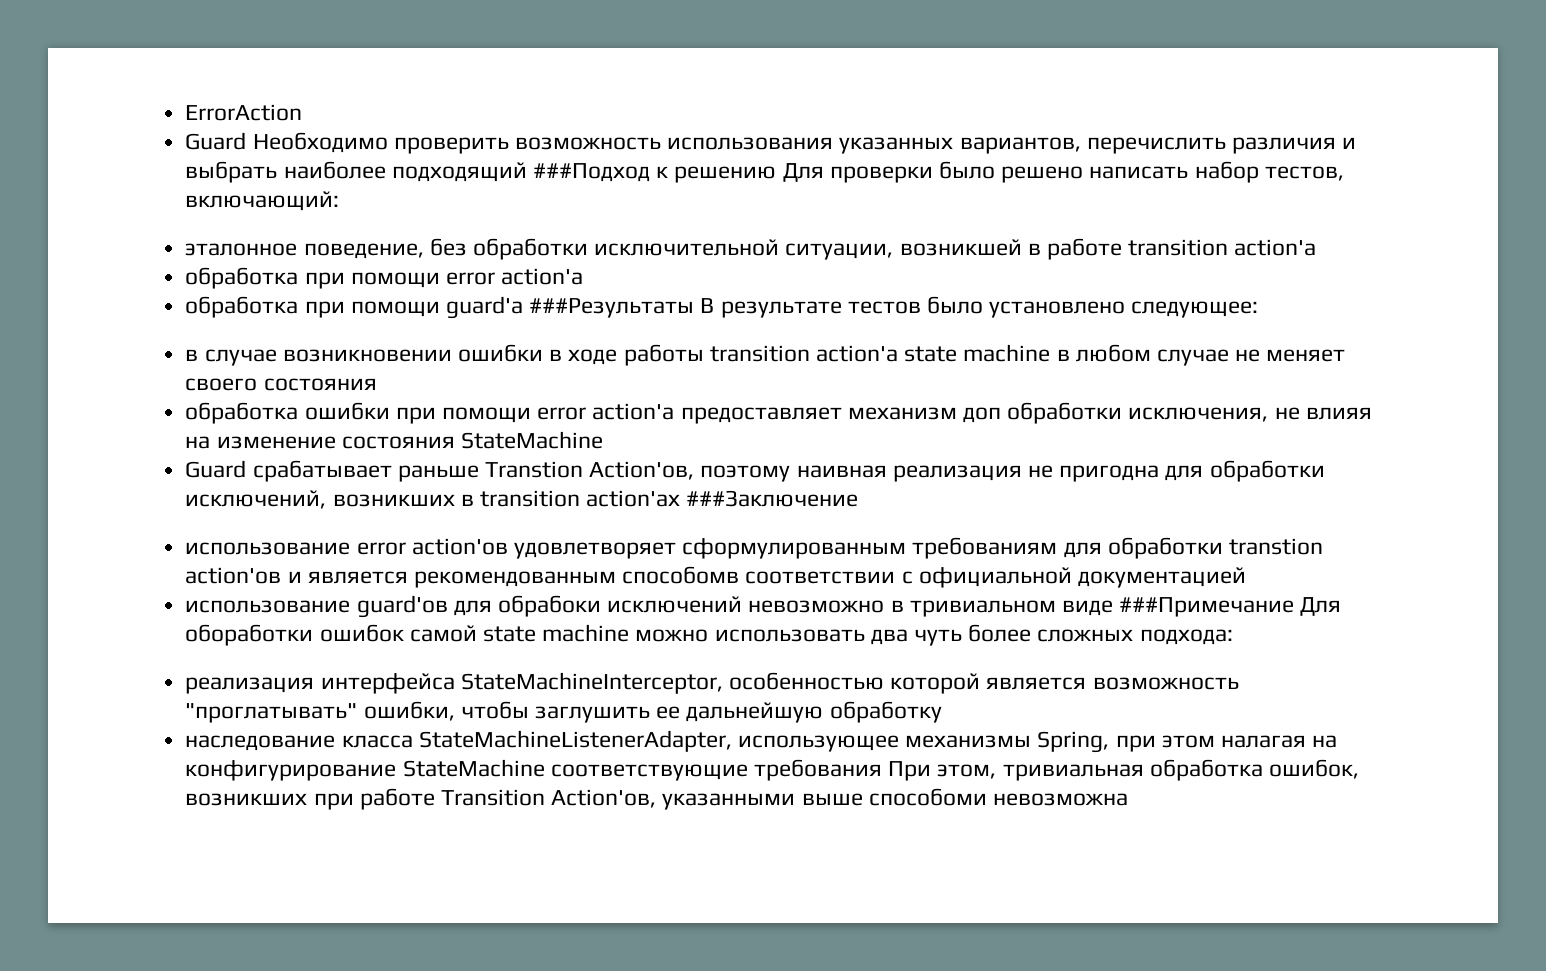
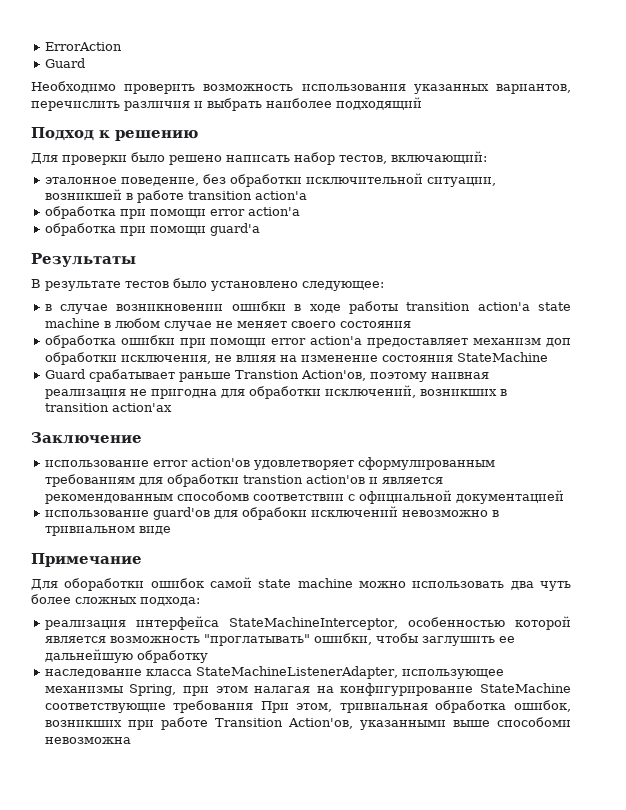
(247, 141) none -> (85, 63) //
[532,163,650,182] ###Подход -> [31,127,94,141] // Подход
(777, 174) none -> (198, 135) //
[529,298,695,318] ###Результаты -> [31,253,136,267] // Результаты //
[686,490,859,507] ###Заключение -> [31,432,142,444] // Заключение
[1119,597,1295,617] ###Примечание -> [31,553,142,567] // Примечание //

